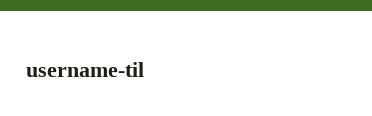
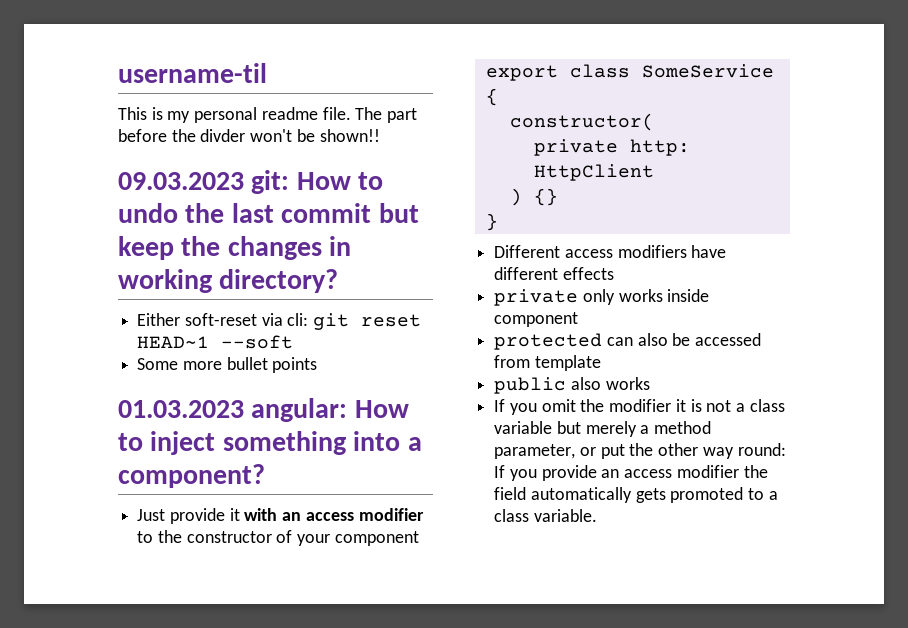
(144, 69) none -> [118,107,418,123] [118,129,380,142] [118,170,384,194] [118,203,419,223] [118,236,352,260] [118,269,339,293] [137,313,422,330] [137,335,294,349] [137,357,318,373] [118,398,409,422] [118,431,422,455] [118,464,265,488] [137,508,424,524] [137,530,419,546] [485,64,774,81] [485,88,498,106] [509,113,654,131] [533,139,690,156] [533,164,654,181] [509,188,558,206] [485,213,498,231] [494,245,727,258] [494,267,614,280] [494,289,710,306] [494,312,579,327] [494,333,762,350] [494,355,601,371] [494,377,650,394] [494,399,785,415] [494,421,712,437] [494,443,786,459] [494,465,768,481] [494,487,778,503] [494,509,597,522] // This is my personal readme file. The part before the divder won't be shown!! // 09.03.2023 git: How to undo the last commit but keep the changes in working directory? // Either soft-reset via cli: git reset HEAD~1 --soft // Some more bullet points // 01.03.2023 angular: How to inject something into a component? // Just provide it with an access modifier to the constructor of your component // export class SomeService { // constructor( // private http: HttpClient // ) {} // } // Different access modifiers have different effects // private only works inside component // protected can also be accessed from template // public also works // If you omit the modifier it is not a class variable but merely a method parameter, or put the other way round: If you provide an access modifier the field automatically gets promoted to a class variable.

